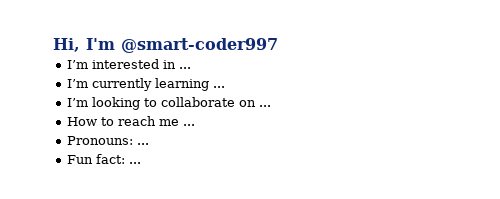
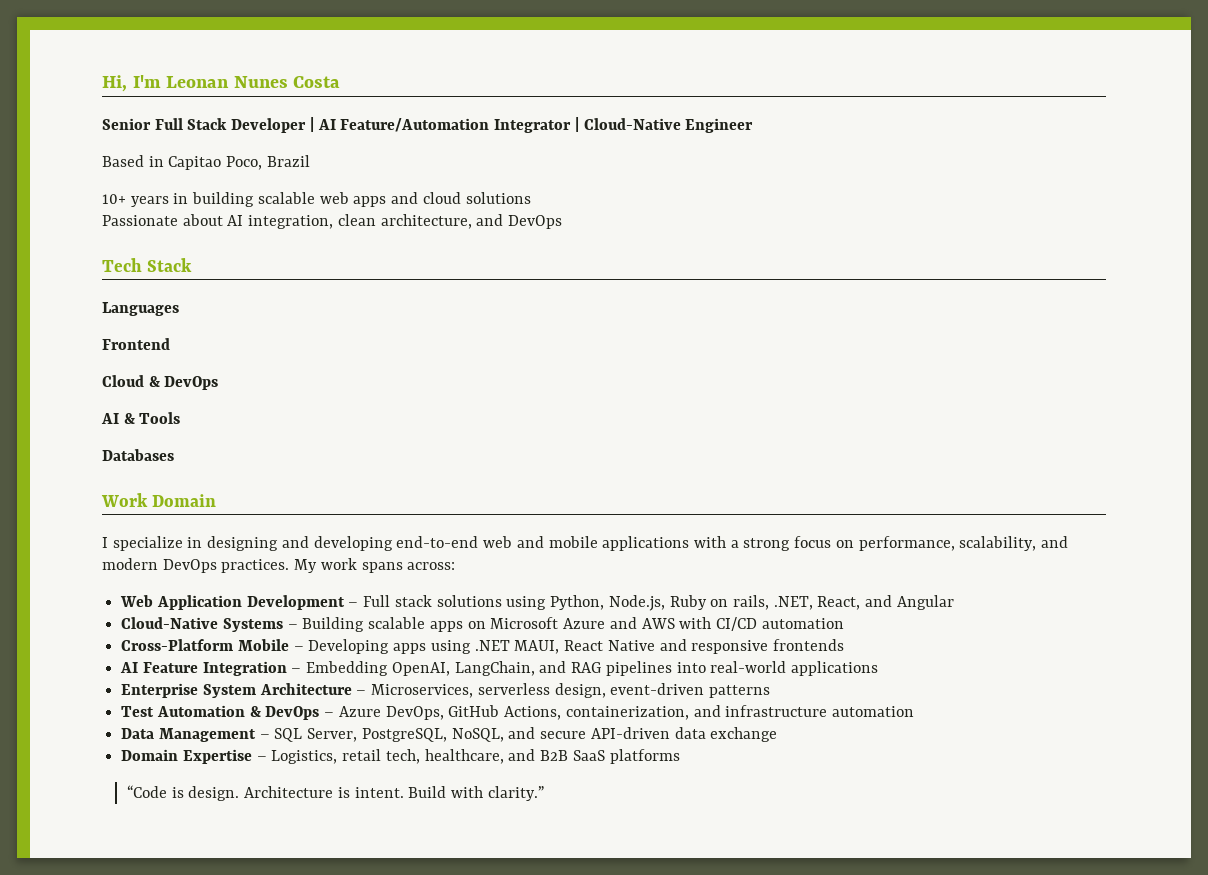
[121,38,278,53] [66,59,191,69] [66,78,225,91] [66,97,271,110] [66,116,195,126] [66,136,149,145] [66,154,141,164] @smart-coder997 // I’m interested in ... // I’m currently learning ... // I’m looking to collaborate on ... // How to reach me ... // Pronouns: ... // Fun fact: ... -> [166,76,341,88] [102,117,754,133] [102,155,310,170] [102,192,531,207] [102,214,563,229] [102,258,193,272] [102,302,179,316] [102,338,170,350] [102,375,219,390] [101,412,181,424] [102,449,174,461] [101,493,217,507] [102,536,1069,551] [102,558,456,573] [120,595,954,611] [121,617,844,632] [121,639,844,654] [120,661,878,676] [121,683,771,698] [121,705,914,720] [121,727,778,742] [121,749,680,764] [127,785,544,801] Leonan Nunes Costa // Senior Full Stack Developer | AI Feature/Automation Integrator | Cloud-Native Engineer // Based in Capitao Poco, Brazil // 10+ years in building scalable web apps and cloud solutions // Passionate about AI integration, clean architecture, and DevOps // Tech Stack // Languages // Frontend // Cloud & DevOps // AI & Tools // Databases // Work Domain // I specialize in designing and developing end-to-end web and mobile applications with a strong focus on performance, scalability, and modern DevOps practices. My work spans across: // Web Application Development – Full stack solutions using Python, Node.js, Ruby on rails, .NET, React, and Angular // Cloud-Native Systems – Building scalable apps on Microsoft Azure and AWS with CI/CD automation // Cross-Platform Mobile – Developing apps using .NET MAUI, React Native and responsive frontends // AI Feature Integration – Embedding OpenAI, LangChain, and RAG pipelines into real-world applications // Enterprise System Architecture – Microservices, serverless design, event-driven patterns // Test Automation & DevOps – Azure DevOps, GitHub Actions, containerization, and infrastructure automation // Data Management – SQL Server, PostgreSQL, NoSQL, and secure API-driven data exchange // Domain Expertise – Logistics, retail tech, healthcare, and B2B SaaS platforms // “Code is design. Architecture is intent. Build with clarity.”

